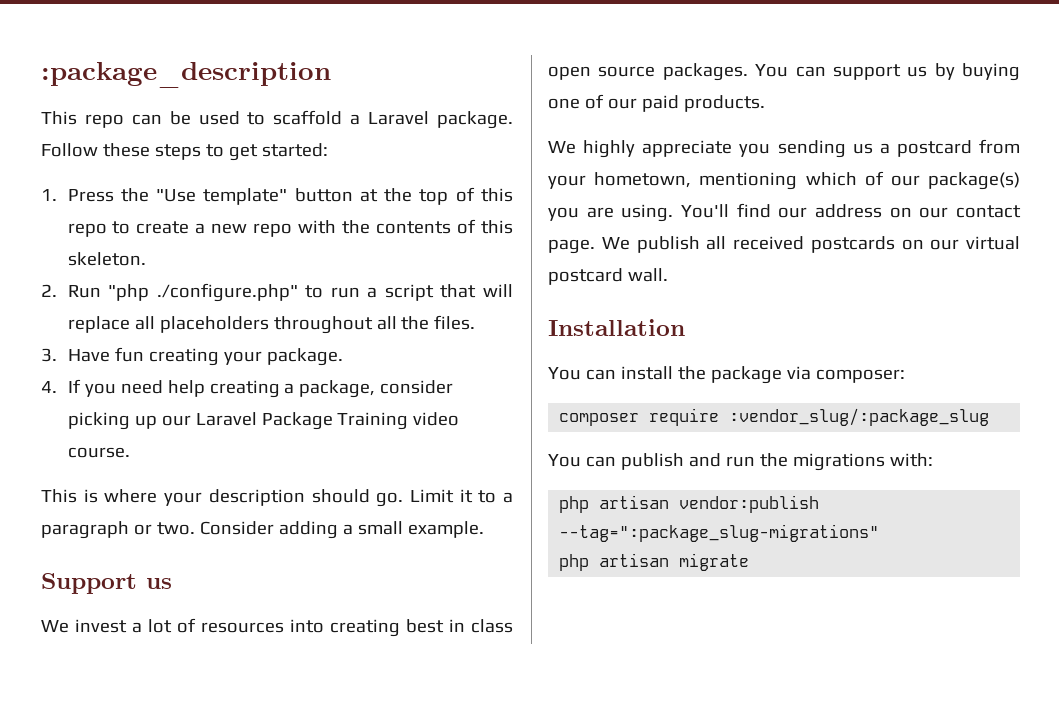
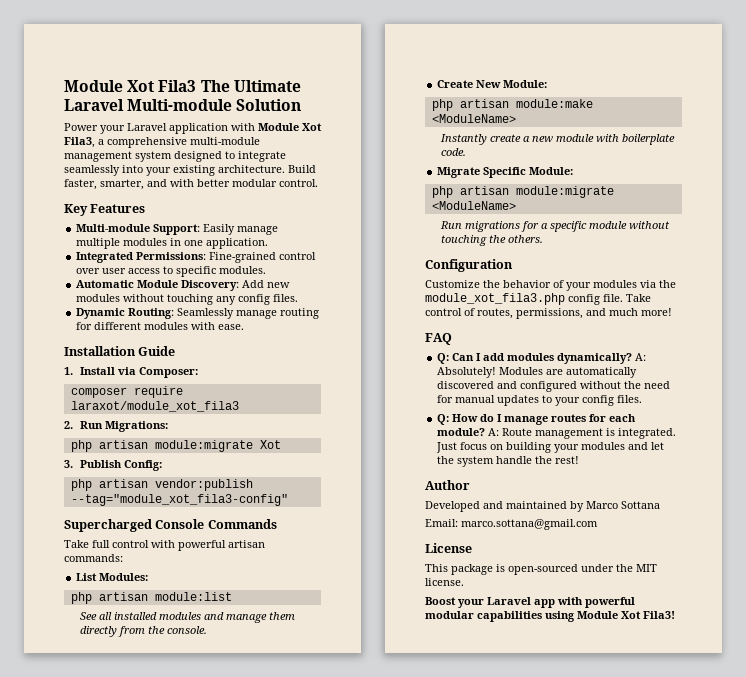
[41,62,331,88] [41,110,513,129] [41,143,328,161] [41,187,513,205] [67,219,513,237] [67,252,146,266] [41,283,513,302] [67,315,476,334] [41,347,343,366] [41,379,454,398] [67,412,460,430] [67,447,130,458] [41,489,513,507] [41,521,484,539] [41,573,172,594] [41,618,513,637] [548,63,1020,81] [548,94,765,112] [548,139,1020,158] [548,171,1020,190] [548,203,1021,222] [548,236,1020,254] [548,268,668,285] [548,319,685,336] [548,366,905,384] [559,408,990,426] [548,453,933,471] [559,495,820,513] [559,524,880,542] [559,553,750,571] :package_description // This repo can be used to scaffold a Laravel package. Follow these steps to get started: // 1. Press the "Use template" button at the top of this repo to create a new repo with the contents of this skeleton. // 2. Run "php ./configure.php" to run a script that will replace all placeholders throughout all the files. // 3. Have fun creating your package. // 4. If you need help creating a package, consider picking up our Laravel Package Training video course. // This is where your description should go. Limit it to a paragraph or two. Consider adding a small example. // Support us // We invest a lot of resources into creating best in class open source packages. You can support us by buying one of our paid products. // We highly appreciate you sending us a postcard from your hometown, mentioning which of our package(s) you are using. You'll find our address on our contact page. We publish all received postcards on our virtual postcard wall. // Installation // You can install the package via composer: // composer require :vendor_slug/:package_slug // You can publish and run the migrations with: // php artisan vendor:publish --tag=":package_slug-migrations" // php artisan migrate -> [64,80,301,92] [64,99,302,111] [64,123,322,134] [64,137,260,148] [64,151,286,162] [64,165,316,176] [64,179,318,190] [64,204,146,216] [76,224,279,235] [76,238,269,249] [76,252,317,263] [76,266,267,277] [76,280,291,291] [76,294,299,305] [76,308,320,319] [76,322,245,330] [64,346,176,356] [64,367,199,378] [70,386,183,398] [70,401,239,412] [64,421,169,432] [70,440,281,452] [64,460,163,471] [70,479,253,491] [70,494,288,506] [64,519,277,532] [64,540,265,551] [64,554,123,562] [76,573,149,581] [70,592,232,604] [80,612,296,623] [80,626,208,637] [437,80,548,88] [431,99,593,111] [431,114,516,123] [440,134,676,145] [441,148,467,156] [437,167,574,178] [431,186,614,198] [431,201,516,210] [440,221,671,232] [441,235,544,246] [425,259,513,272] [425,280,676,291] [425,293,651,305] [425,308,672,319] [425,333,452,345] [437,353,647,364] [437,367,638,378] [437,381,671,392] [437,395,643,406] [437,414,637,425] [437,428,677,439] [436,442,665,453] [437,456,580,467] [425,480,470,490] [425,501,660,512] [425,519,598,530] [425,543,472,553] [425,564,657,575] [425,578,464,586] [425,597,635,608] [425,611,675,622] Module Xot Fila3 The Ultimate Laravel Multi-module Solution // Power your Laravel application with Module Xot Fila3, a comprehensive multi-module management system designed to integrate seamlessly into your existing architecture. Build faster, smarter, and with better modular control. // Key Features // Multi-module Support: Easily manage multiple modules in one application. // Integrated Permissions: Fine-grained control over user access to specific modules. // Automatic Module Discovery: Add new modules without touching any config files. // Dynamic Routing: Seamlessly manage routing for different modules with ease. // Installation Guide // 1. Install via Composer: // composer require laraxot/module_xot_fila3 // 2. Run Migrations: // php artisan module:migrate Xot // 3. Publish Config: // php artisan vendor:publish --tag="module_xot_fila3-config" // Supercharged Console Commands // Take full control with powerful artisan commands: // List Modules: // php artisan module:list // See all installed modules and manage them directly from the console. // Create New Module: // php artisan module:make <ModuleName> // Instantly create a new module with boilerplate code. // Migrate Specific Module: // php artisan module:migrate <ModuleName> // Run migrations for a specific module without touching the others. // Configuration // Customize the behavior of your modules via the module_xot_fila3.php config file. Take control of routes, permissions, and much more! // FAQ // Q: Can I add modules dynamically? A: Absolutely! Modules are automatically discovered and configured without the need for manual updates to your config files. // Q: How do I manage routes for each module? A: Route management is integrated. Just focus on building your modules and let the system handle the rest! // Author // Developed and maintained by Marco Sottana // Email: marco.sottana@gmail.com // License // This package is open-sourced under the MIT license. // Boost your Laravel app with powerful modular capabilities using Module Xot Fila3!

